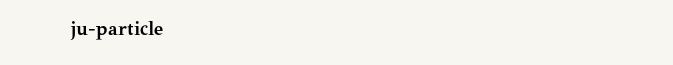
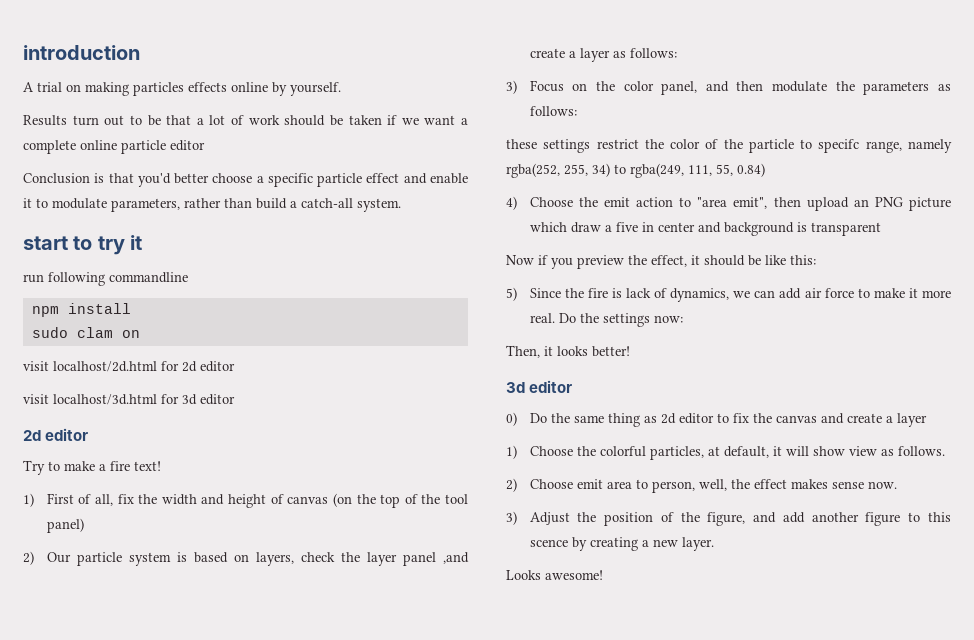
[70,21,163,40] ju-particle -> [23,45,140,60] [23,82,341,96] [23,115,468,126] [23,140,205,154] [23,173,468,187] [23,198,401,212] [23,235,143,255] [23,272,188,286] [31,303,131,317] [31,327,140,338] [23,361,235,372] [23,394,235,405] [23,428,89,441] [23,460,161,475] [23,493,468,508] [46,518,84,533] [23,551,469,566] [529,48,677,62] [506,80,951,95] [529,106,577,116] [506,139,952,153] [506,163,765,178] [506,196,951,211] [529,222,881,236] [506,255,816,269] [506,287,952,302] [529,313,683,327] [506,345,630,358] [506,380,573,393] [506,412,927,427] [506,445,945,460] [506,478,897,493] [506,511,952,526] [529,537,714,551] [506,570,603,580] introduction // A trial on making particles effects online by yourself. // Results turn out to be that a lot of work should be taken if we want a complete online particle editor // Conclusion is that you'd better choose a specific particle effect and enable it to modulate parameters, rather than build a catch-all system. // start to try it // run following commandline // npm install // sudo clam on // visit localhost/2d.html for 2d editor // visit localhost/3d.html for 3d editor // 2d editor // Try to make a fire text! // 1) First of all, fix the width and height of canvas (on the top of the tool panel) // 2) Our particle system is based on layers, check the layer panel ,and create a layer as follows: // 3) Focus on the color panel, and then modulate the parameters as follows: // these settings restrict the color of the particle to specifc range, namely rgba(252, 255, 34) to rgba(249, 111, 55, 0.84) // 4) Choose the emit action to "area emit", then upload an PNG picture which draw a five in center and background is transparent // Now if you preview the effect, it should be like this: // 5) Since the fire is lack of dynamics, we can add air force to make it more real. Do the settings now: // Then, it looks better! // 3d editor // 0) Do the same thing as 2d editor to fix the canvas and create a layer // 1) Choose the colorful particles, at default, it will show view as follows. // 2) Choose emit area to person, well, the effect makes sense now. // 3) Adjust the position of the figure, and add another figure to this scence by creating a new layer. // Looks awesome!

